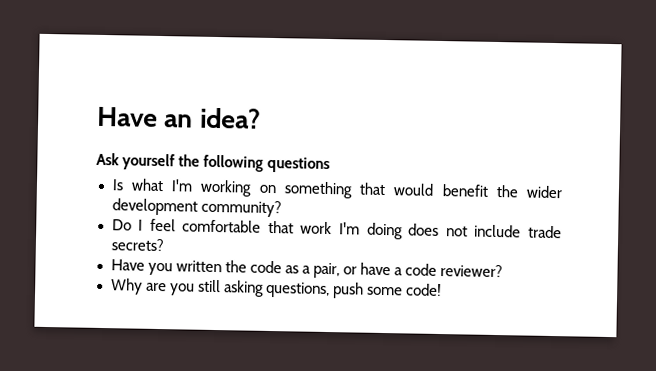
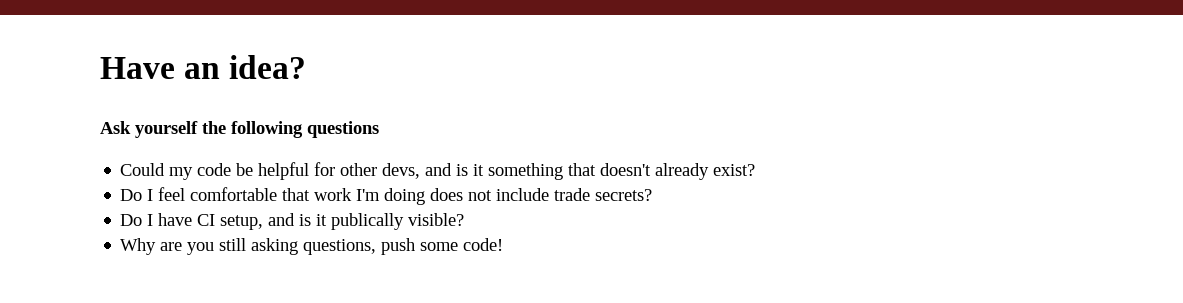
[111,178,563,199] [111,198,282,218] Is what I'm working on something that would benefit the wider development community? -> [120,162,756,180] Could my code be helpful for other devs, and is it something that doesn't already exist?
[110,259,504,279] Have you written the code as a pair, or have a code reviewer? -> [120,213,465,230] Do I have CI setup, and is it publically visible?

